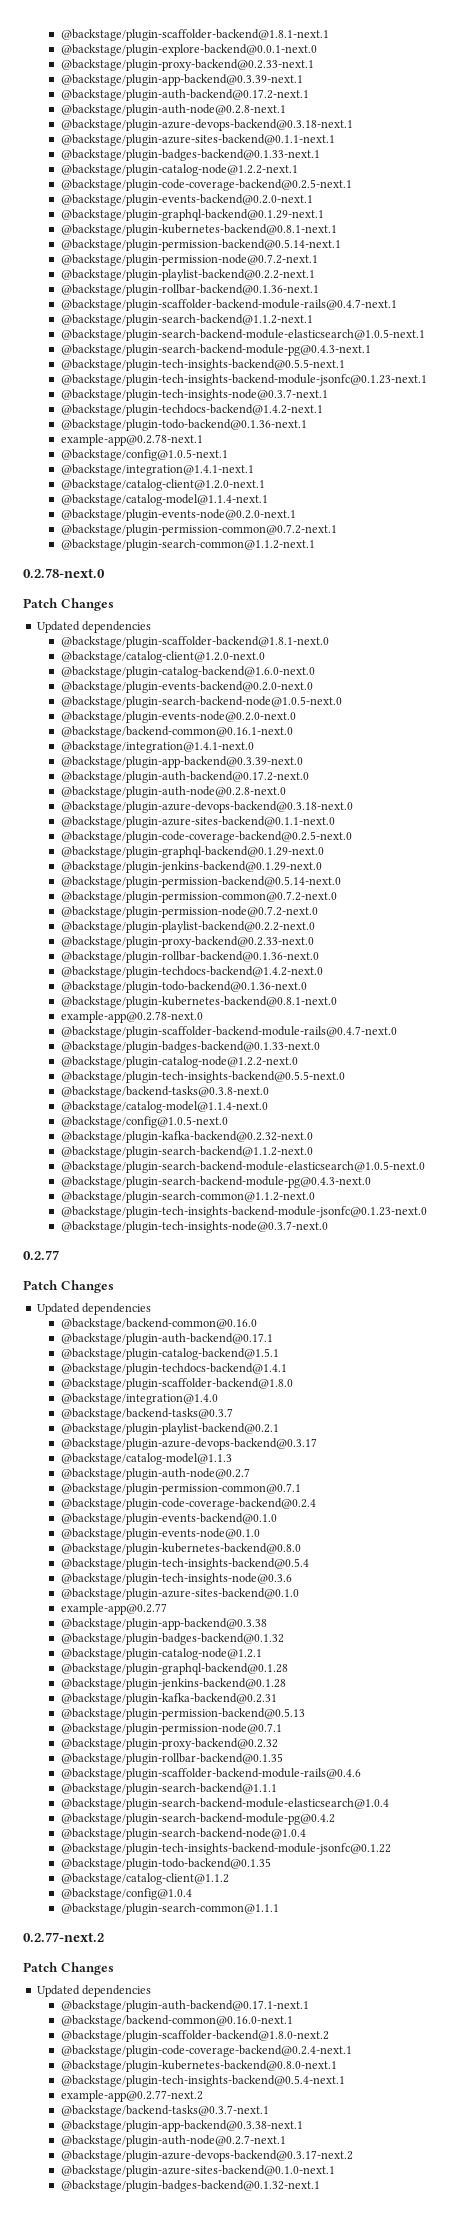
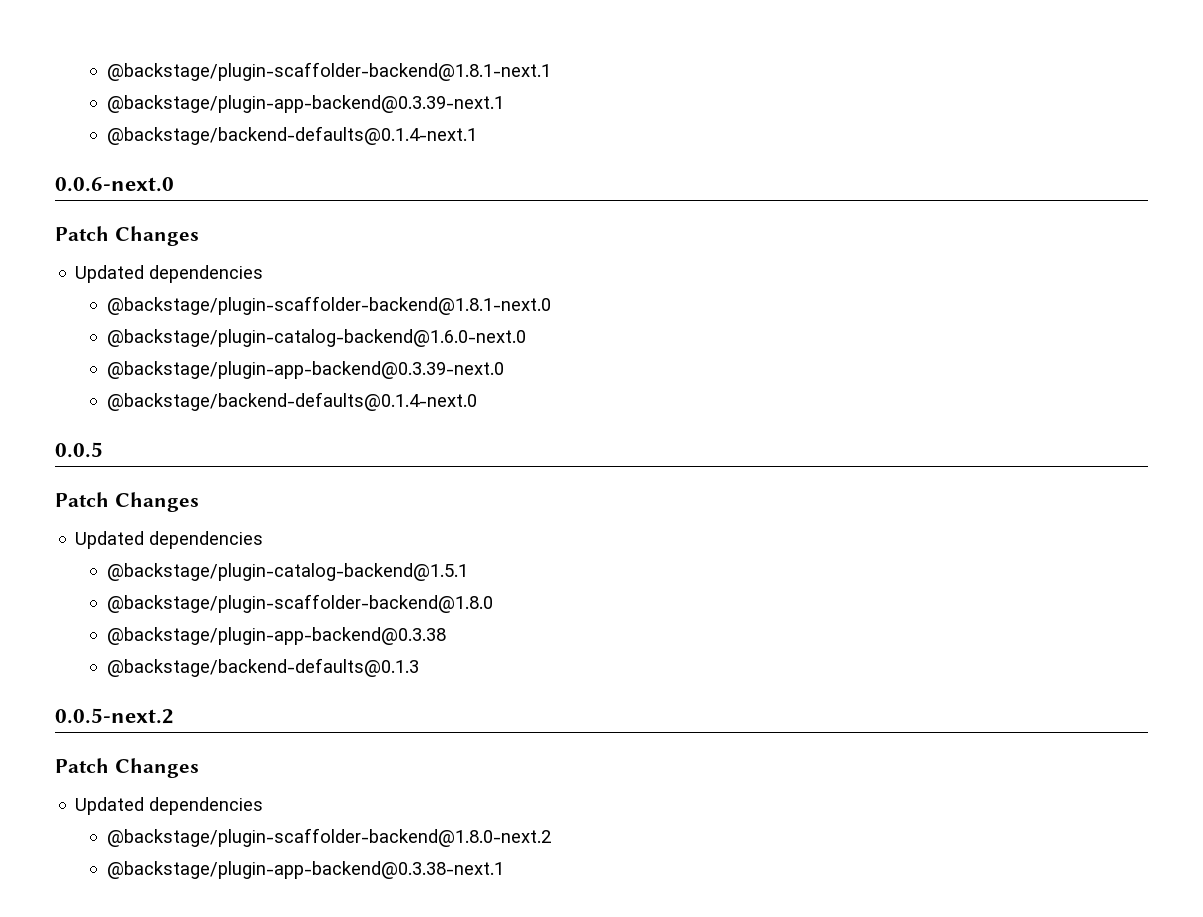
[60,44,317,56] [60,59,314,71] // @backstage/plugin-explore-backend@0.0.1-next.0 // @backstage/plugin-proxy-backend@0.2.33-next.1 -> (551, 71) none
[60,89,309,101] [60,104,286,116] [60,119,353,131] [60,134,335,146] [60,149,320,161] [60,164,298,176] [60,179,352,191] [60,194,313,206] [60,209,324,221] [60,224,337,236] [60,239,341,251] [60,254,318,266] [60,269,315,281] [60,284,319,296] [60,299,397,311] [60,314,313,326] [60,329,425,341] [60,344,371,356] [60,359,345,371] [60,374,427,386] [60,389,328,401] [60,404,323,416] [60,419,307,431] [60,434,203,446] [60,449,228,461] [60,464,254,476] [60,479,265,491] [60,494,268,506] [60,509,296,521] [60,524,337,536] [60,539,315,551] [23,568,105,578] @backstage/plugin-auth-backend@0.17.2-next.1 // @backstage/plugin-auth-node@0.2.8-next.1 // @backstage/plugin-azure-devops-backend@0.3.18-next.1 // @backstage/plugin-azure-sites-backend@0.1.1-next.1 // @backstage/plugin-badges-backend@0.1.33-next.1 // @backstage/plugin-catalog-node@1.2.2-next.1 // @backstage/plugin-code-coverage-backend@0.2.5-next.1 // @backstage/plugin-events-backend@0.2.0-next.1 // @backstage/plugin-graphql-backend@0.1.29-next.1 // @backstage/plugin-kubernetes-backend@0.8.1-next.1 // @backstage/plugin-permission-backend@0.5.14-next.1 // @backstage/plugin-permission-node@0.7.2-next.1 // @backstage/plugin-playlist-backend@0.2.2-next.1 // @backstage/plugin-rollbar-backend@0.1.36-next.1 // @backstage/plugin-scaffolder-backend-module-rails@0.4.7-next.1 // @backstage/plugin-search-backend@1.1.2-next.1 // @backstage/plugin-search-backend-module-elasticsearch@1.0.5-next.1 // @backstage/plugin-search-backend-module-pg@0.4.3-next.1 // @backstage/plugin-tech-insights-backend@0.5.5-next.1 // @backstage/plugin-tech-insights-backend-module-jsonfc@0.1.23-next.1 // @backstage/plugin-tech-insights-node@0.3.7-next.1 // @backstage/plugin-techdocs-backend@1.4.2-next.1 // @backstage/plugin-todo-backend@0.1.36-next.1 // example-app@0.2.78-next.1 // @backstage/config@1.0.5-next.1 // @backstage/integration@1.4.1-next.1 // @backstage/catalog-client@1.2.0-next.1 // @backstage/catalog-model@1.1.4-next.1 // @backstage/plugin-events-node@0.2.0-next.1 // @backstage/plugin-permission-common@0.7.2-next.1 // @backstage/plugin-search-common@1.1.2-next.1 // 0.2.78-next.0 -> [106,126,477,145] [55,177,174,192] @backstage/backend-defaults@0.1.4-next.1 // 0.0.6-next.0
[60,651,265,663] // @backstage/catalog-client@1.2.0-next.0 -> (551, 305) none
[60,681,313,693] [60,696,342,708] [60,711,296,723] [60,726,293,738] [60,741,254,753] [60,756,303,768] [60,771,309,783] [60,786,286,798] [60,801,353,813] [60,816,335,828] [60,831,352,843] [60,846,324,858] [60,861,322,873] [60,876,341,888] [60,891,337,903] [60,906,318,918] [60,921,315,933] [60,936,314,948] [60,951,319,963] [60,966,323,978] [60,981,307,993] [60,996,337,1008] [60,1011,203,1023] [60,1026,397,1038] [60,1041,320,1053] [60,1056,298,1068] [60,1071,345,1083] [60,1086,269,1098] [60,1101,268,1113] [60,1116,228,1128] [60,1131,313,1143] [60,1146,313,1158] [60,1161,425,1173] [60,1176,371,1188] [60,1191,315,1203] [60,1206,427,1218] [60,1221,328,1233] [23,1250,59,1260] [23,1280,114,1293] [36,1303,152,1315] [60,1318,257,1330] [60,1333,273,1345] @backstage/plugin-events-backend@0.2.0-next.0 // @backstage/plugin-search-backend-node@1.0.5-next.0 // @backstage/plugin-events-node@0.2.0-next.0 // @backstage/backend-common@0.16.1-next.0 // @backstage/integration@1.4.1-next.0 // @backstage/plugin-app-backend@0.3.39-next.0 // @backstage/plugin-auth-backend@0.17.2-next.0 // @backstage/plugin-auth-node@0.2.8-next.0 // @backstage/plugin-azure-devops-backend@0.3.18-next.0 // @backstage/plugin-azure-sites-backend@0.1.1-next.0 // @backstage/plugin-code-coverage-backend@0.2.5-next.0 // @backstage/plugin-graphql-backend@0.1.29-next.0 // @backstage/plugin-jenkins-backend@0.1.29-next.0 // @backstage/plugin-permission-backend@0.5.14-next.0 // @backstage/plugin-permission-common@0.7.2-next.0 // @backstage/plugin-permission-node@0.7.2-next.0 // @backstage/plugin-playlist-backend@0.2.2-next.0 // @backstage/plugin-proxy-backend@0.2.33-next.0 // @backstage/plugin-rollbar-backend@0.1.36-next.0 // @backstage/plugin-techdocs-backend@1.4.2-next.0 // @backstage/plugin-todo-backend@0.1.36-next.0 // @backstage/plugin-kubernetes-backend@0.8.1-next.0 // example-app@0.2.78-next.0 // @backstage/plugin-scaffolder-backend-module-rails@0.4.7-next.0 // @backstage/plugin-badges-backend@0.1.33-next.0 // @backstage/plugin-catalog-node@1.2.2-next.0 // @backstage/plugin-tech-insights-backend@0.5.5-next.0 // @backstage/backend-tasks@0.3.8-next.0 // @backstage/catalog-model@1.1.4-next.0 // @backstage/config@1.0.5-next.0 // @backstage/plugin-kafka-backend@0.2.32-next.0 // @backstage/plugin-search-backend@1.1.2-next.0 // @backstage/plugin-search-backend-module-elasticsearch@1.0.5-next.0 // @backstage/plugin-search-backend-module-pg@0.4.3-next.0 // @backstage/plugin-search-common@1.1.2-next.0 // @backstage/plugin-tech-insights-backend-module-jsonfc@0.1.23-next.0 // @backstage/plugin-tech-insights-node@0.3.7-next.0 // 0.2.77 // Patch Changes // Updated dependencies // @backstage/backend-common@0.16.0 // @backstage/plugin-auth-backend@0.17.1 -> [106,361,504,379] [106,392,477,411] [55,442,103,458] [55,492,199,512] [75,531,264,549] @backstage/plugin-app-backend@0.3.39-next.0 // @backstage/backend-defaults@0.1.4-next.0 // 0.0.5 // Patch Changes // Updated dependencies
[60,1363,287,1375] // @backstage/plugin-techdocs-backend@1.4.1 -> (468, 572) none
[60,1393,218,1405] [60,1408,233,1420] [60,1423,279,1435] [60,1438,317,1450] [60,1453,232,1465] [60,1468,250,1480] [60,1483,301,1495] [60,1498,316,1510] [60,1513,277,1525] [60,1528,260,1540] [60,1543,301,1555] [60,1558,309,1570] [60,1573,292,1585] [60,1588,299,1600] [60,1603,167,1615] [60,1618,267,1630] [60,1633,284,1645] [60,1648,262,1660] [60,1663,288,1675] [60,1678,286,1690] [60,1693,277,1705] [60,1708,305,1720] [60,1723,282,1735] [60,1738,278,1750] [60,1753,283,1765] [60,1768,361,1780] [60,1783,277,1795] [60,1798,389,1810] [60,1813,335,1825] [60,1828,306,1840] [60,1843,391,1855] [60,1858,271,1870] [60,1873,229,1885] [60,1888,192,1900] [60,1903,279,1915] [23,1932,104,1942] [23,1962,114,1975] [36,1985,152,1997] [60,2000,309,2012] [60,2015,293,2027] @backstage/integration@1.4.0 // @backstage/backend-tasks@0.3.7 // @backstage/plugin-playlist-backend@0.2.1 // @backstage/plugin-azure-devops-backend@0.3.17 // @backstage/catalog-model@1.1.3 // @backstage/plugin-auth-node@0.2.7 // @backstage/plugin-permission-common@0.7.1 // @backstage/plugin-code-coverage-backend@0.2.4 // @backstage/plugin-events-backend@0.1.0 // @backstage/plugin-events-node@0.1.0 // @backstage/plugin-kubernetes-backend@0.8.0 // @backstage/plugin-tech-insights-backend@0.5.4 // @backstage/plugin-tech-insights-node@0.3.6 // @backstage/plugin-azure-sites-backend@0.1.0 // example-app@0.2.77 // @backstage/plugin-app-backend@0.3.38 // @backstage/plugin-badges-backend@0.1.32 // @backstage/plugin-catalog-node@1.2.1 // @backstage/plugin-graphql-backend@0.1.28 // @backstage/plugin-jenkins-backend@0.1.28 // @backstage/plugin-kafka-backend@0.2.31 // @backstage/plugin-permission-backend@0.5.13 // @backstage/plugin-permission-node@0.7.1 // @backstage/plugin-proxy-backend@0.2.32 // @backstage/plugin-rollbar-backend@0.1.35 // @backstage/plugin-scaffolder-backend-module-rails@0.4.6 // @backstage/plugin-search-backend@1.1.1 // @backstage/plugin-search-backend-module-elasticsearch@1.0.4 // @backstage/plugin-search-backend-module-pg@0.4.2 // @backstage/plugin-search-backend-node@1.0.4 // @backstage/plugin-tech-insights-backend-module-jsonfc@0.1.22 // @backstage/plugin-todo-backend@0.1.35 // @backstage/catalog-client@1.1.2 // @backstage/config@1.0.4 // @backstage/plugin-search-common@1.1.1 // 0.2.77-next.2 // Patch Changes // Updated dependencies // @backstage/plugin-auth-backend@0.17.1-next.1 // @backstage/backend-common@0.16.0-next.1 -> [106,627,446,645] [106,658,419,677] [55,708,174,724] [55,758,199,778] [75,797,264,815] @backstage/plugin-app-backend@0.3.38 // @backstage/backend-defaults@0.1.3 // 0.0.5-next.2 // Patch Changes // Updated dependencies
[60,2045,352,2057] [60,2060,337,2072] [60,2075,345,2087] [60,2090,203,2102] [60,2105,269,2117] [60,2120,303,2132] [60,2135,286,2147] [60,2150,353,2162] [60,2165,335,2177] [60,2180,320,2192] @backstage/plugin-code-coverage-backend@0.2.4-next.1 // @backstage/plugin-kubernetes-backend@0.8.0-next.1 // @backstage/plugin-tech-insights-backend@0.5.4-next.1 // example-app@0.2.77-next.2 // @backstage/backend-tasks@0.3.7-next.1 // @backstage/plugin-app-backend@0.3.38-next.1 // @backstage/plugin-auth-node@0.2.7-next.1 // @backstage/plugin-azure-devops-backend@0.3.17-next.2 // @backstage/plugin-azure-sites-backend@0.1.0-next.1 // @backstage/plugin-badges-backend@0.1.32-next.1 -> [106,861,504,879] @backstage/plugin-app-backend@0.3.38-next.1

